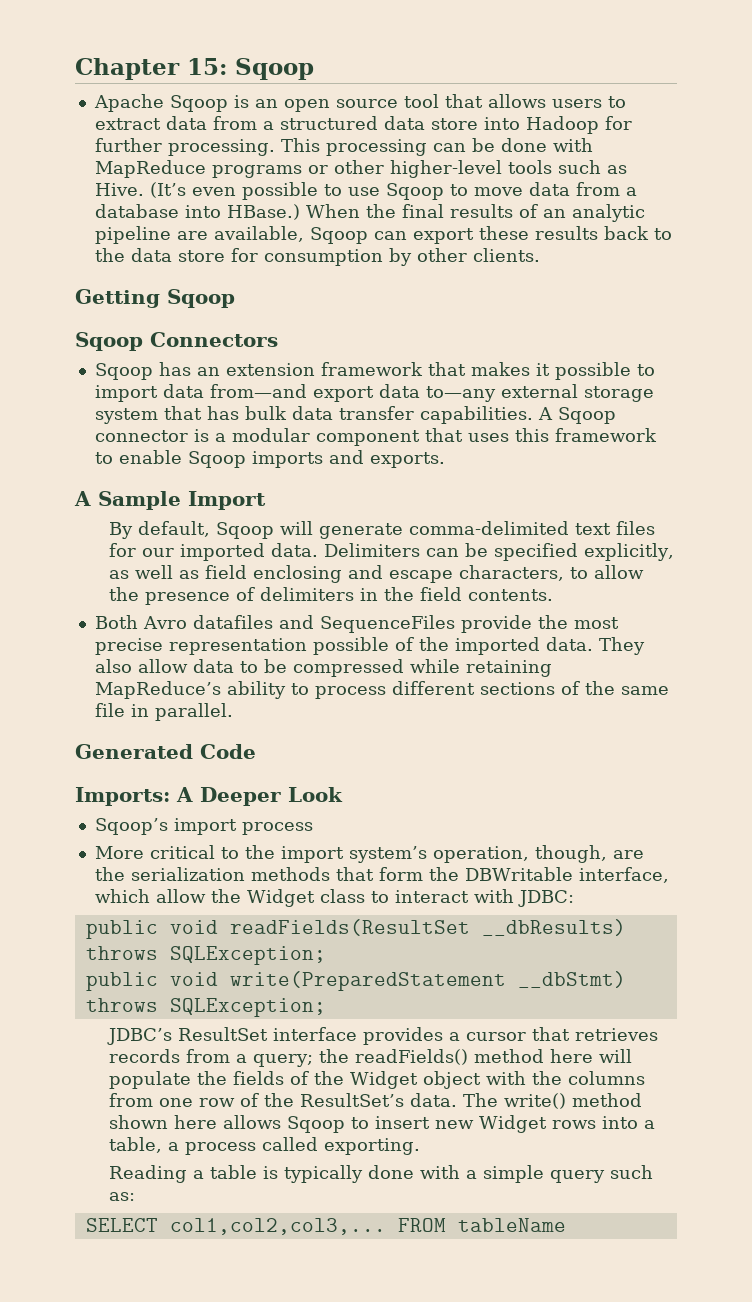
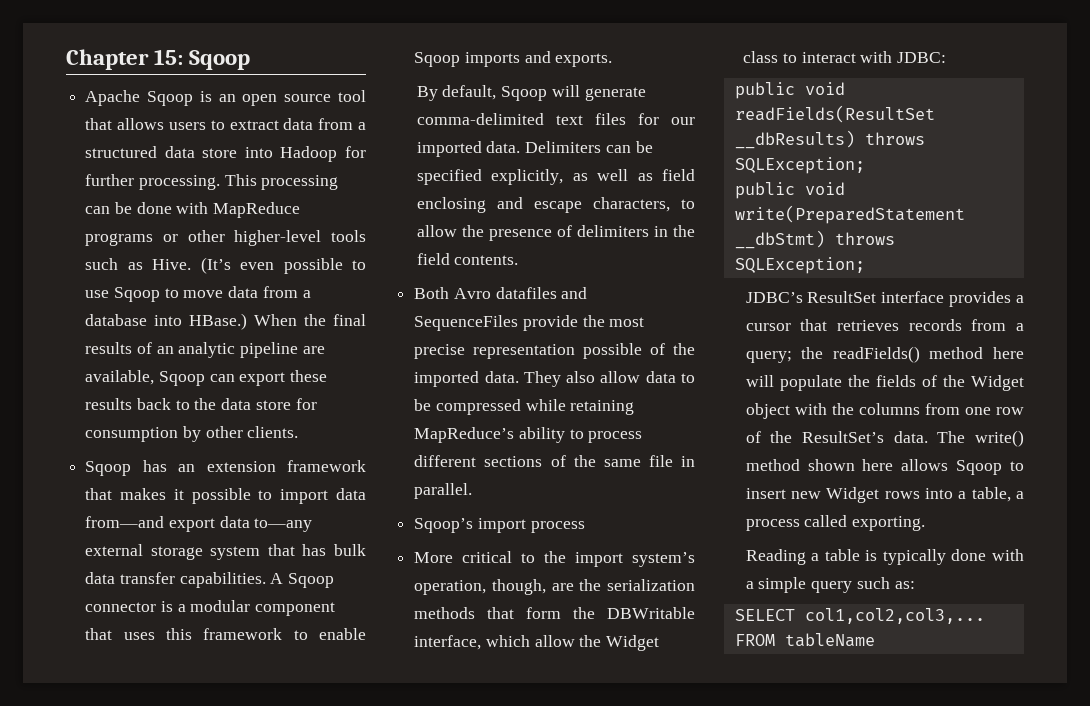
[75,289,235,308] [75,332,278,351] // Getting Sqoop // Sqoop Connectors -> (299, 432) none
[74,491,266,510] // A Sample Import -> (613, 60) none
[75,744,256,759] [75,787,343,806] // Generated Code // Imports: A Deeper Look -> (473, 491) none

